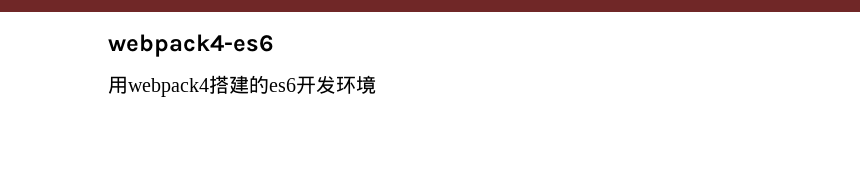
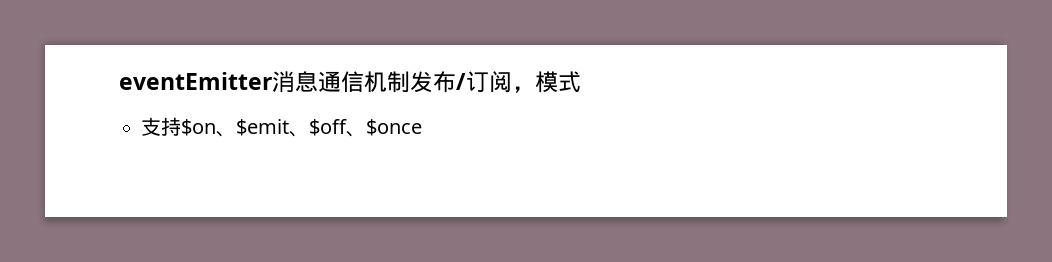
[108,34,274,57] [108,75,376,97] webpack4-es6 // 用webpack4搭建的es6开发环境 -> [119,71,581,93] [141,117,422,137] eventEmitter消息通信机制发布/订阅，模式 // 支持$on、$emit、$off、$once

